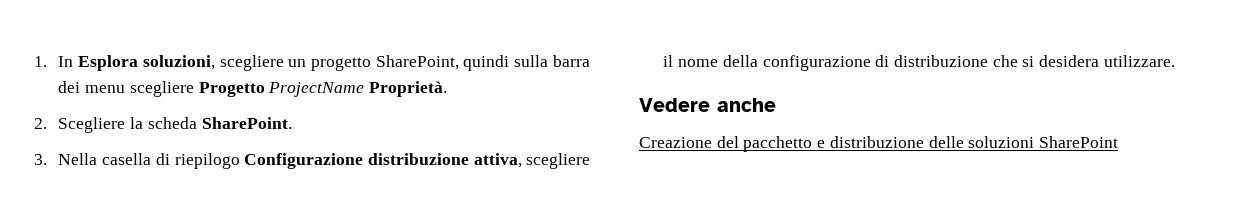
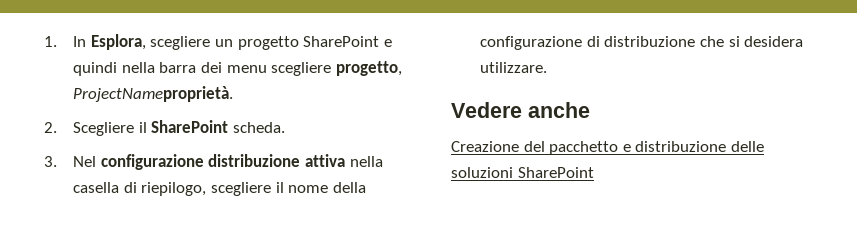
[78,55,215,71] Esplora soluzioni, -> [90,34,146,50] Esplora,
[375,55,549,71] SharePoint, quindi sulla -> [303,36,392,47] [73,62,155,76] SharePoint e quindi nella
[198,81,448,97] Progetto ProjectName Proprietà. -> [335,61,402,76] [73,86,234,102] progetto, ProjectNameproprietà.
[130,117,292,129] [34,153,522,169] la scheda SharePoint. // 3. Nella casella di riepilogo Configurazione distribuzione attiva, -> [138,120,285,133] [44,154,383,170] [73,182,207,196] il SharePoint scheda. // 3. Nel configurazione distribuzione attiva nella casella di riepilogo,

